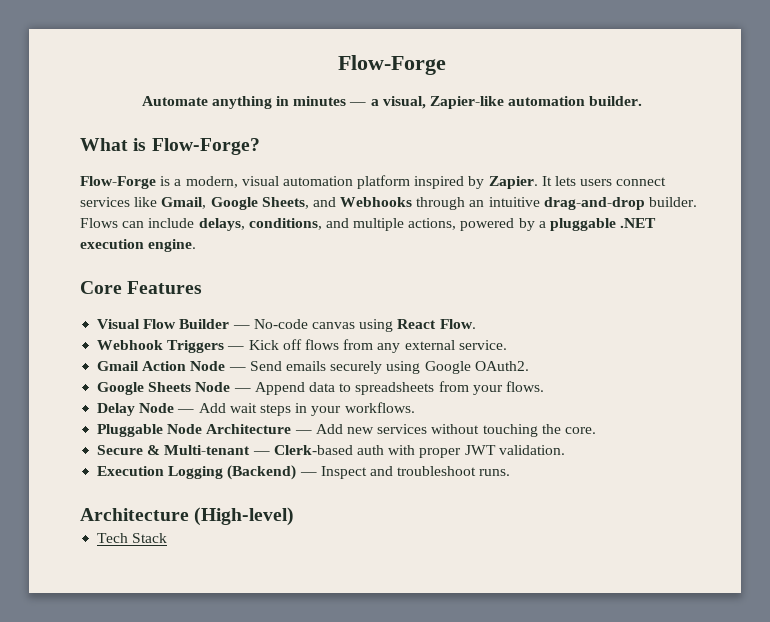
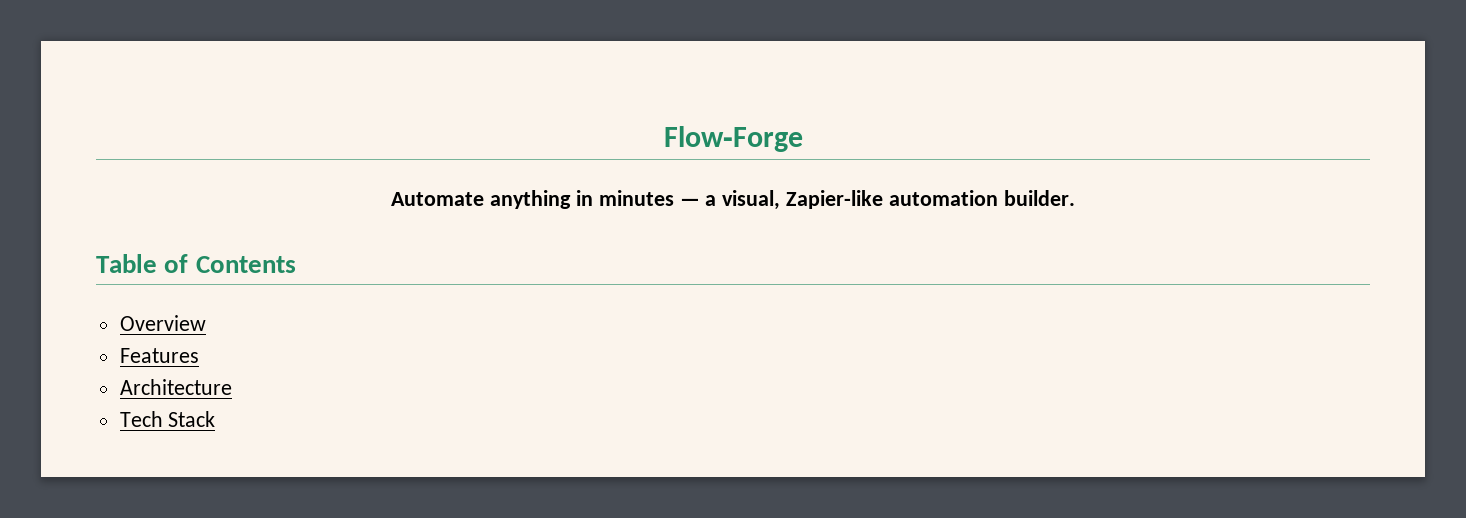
[80,138,260,155] [80,175,667,189] [80,197,698,210] [80,218,657,231] [80,239,197,252] [80,281,203,294] [97,319,476,332] [97,339,507,353] [97,361,529,374] [97,381,544,395] [97,402,415,416] [97,424,596,437] [97,445,565,458] [97,465,511,480] [80,507,295,526] What is Flow‑Forge? // Flow‑Forge is a modern, visual automation platform inspired by Zapier. It lets users connect services like Gmail, Google Sheets, and Webhooks through an intuitive drag‑and‑drop builder. Flows can include delays, conditions, and multiple actions, powered by a pluggable .NET execution engine. // Core Features // Visual Flow Builder — No-code canvas using React Flow. // Webhook Triggers — Kick off flows from any external service. // Gmail Action Node — Send emails securely using Google OAuth2. // Google Sheets Node — Append data to spreadsheets from your flows. // Delay Node — Add wait steps in your workflows. // Pluggable Node Architecture — Add new services without touching the core. // Secure & Multi-tenant — Clerk-based auth with proper JWT validation. // Execution Logging (Backend) — Inspect and troubleshoot runs. // Architecture (High-level) -> [96,254,296,273] [119,315,206,331] [119,348,199,363] [119,379,232,395] Table of Contents // Overview // Features // Architecture

